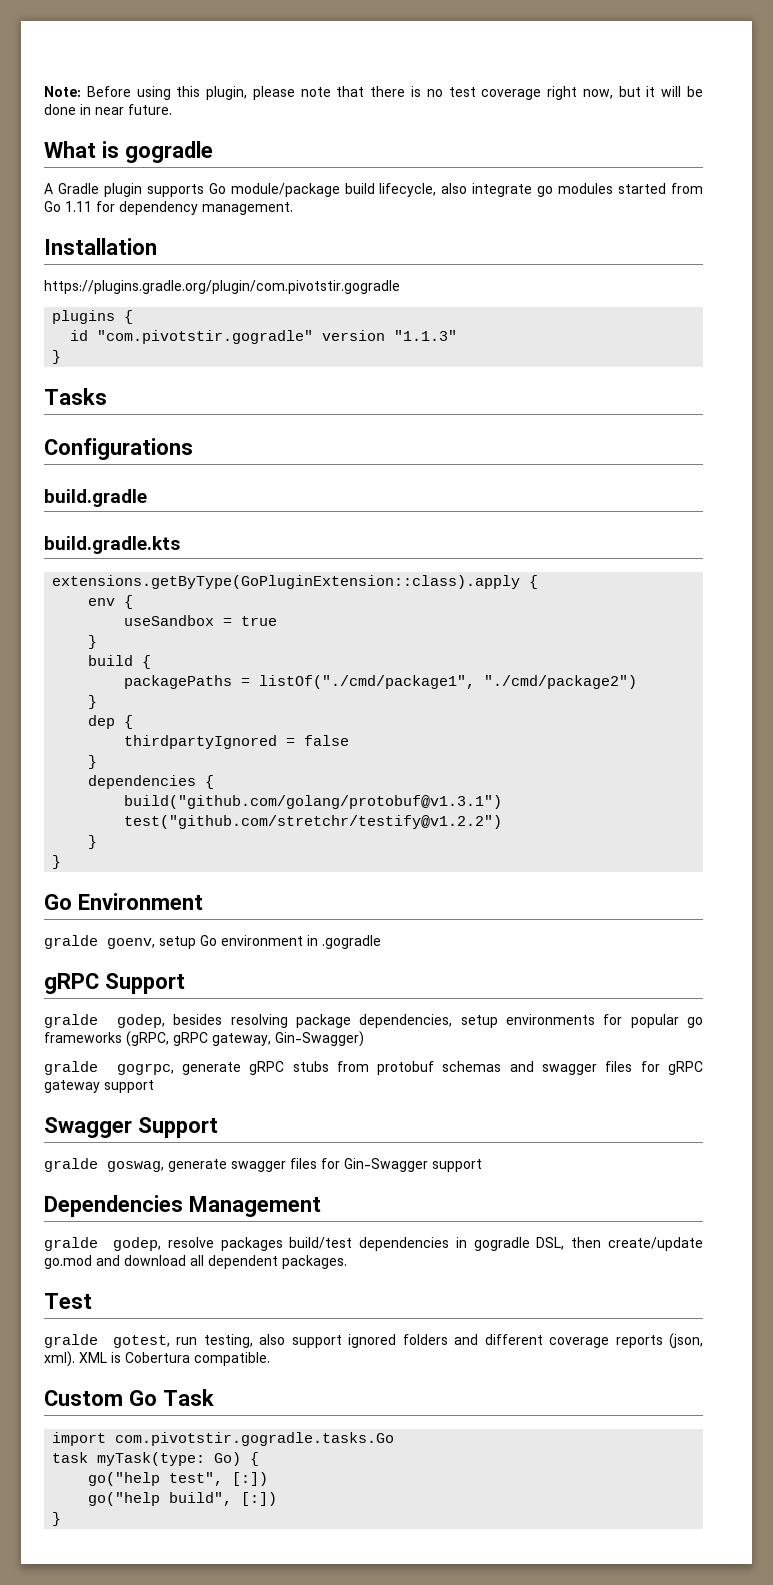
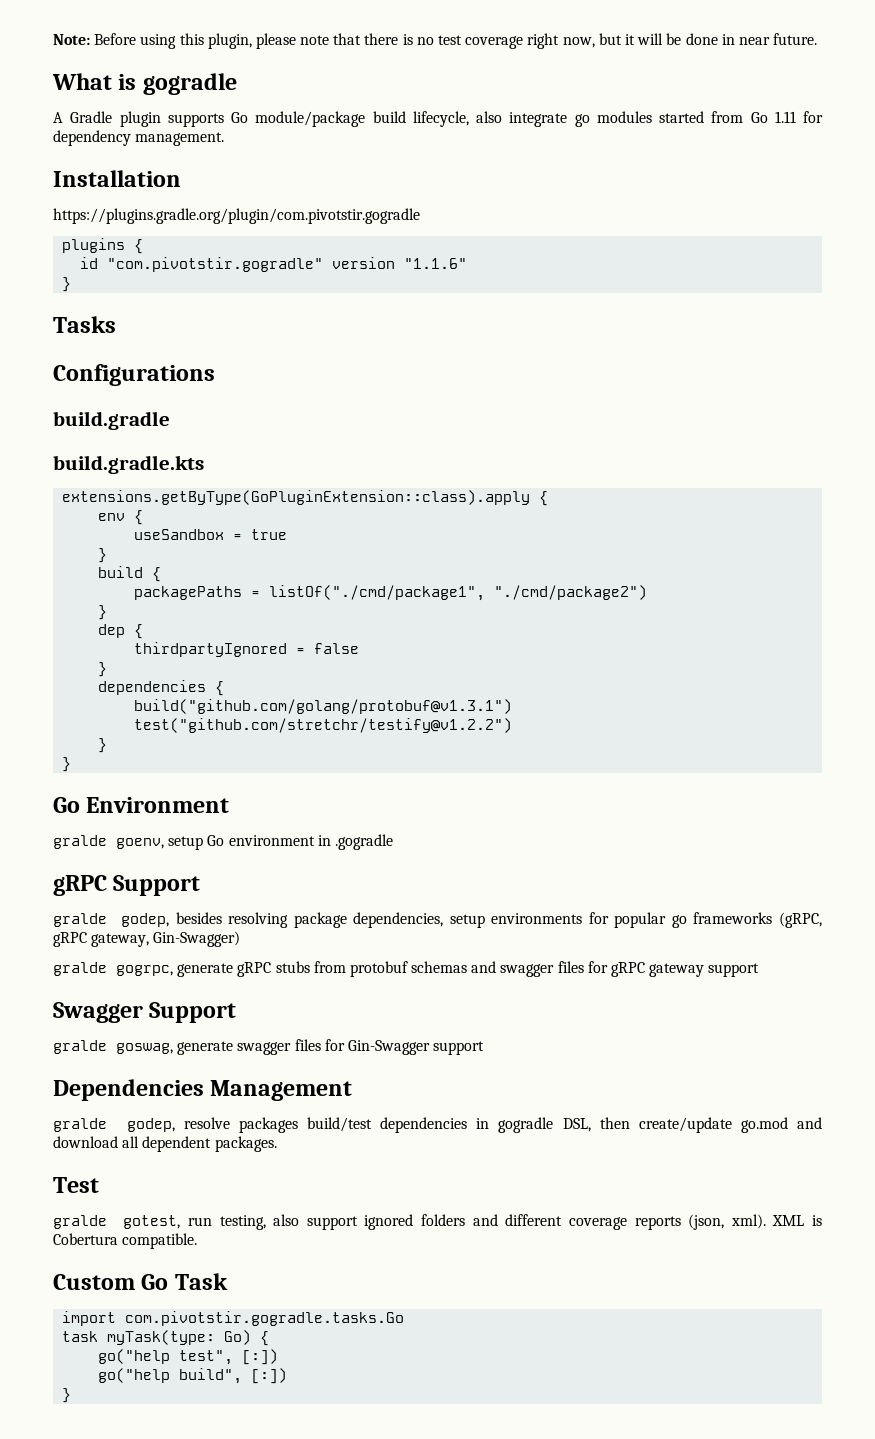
[394,330,458,341] "1.1.3" -> [404,258,468,269] "1.1.6"

